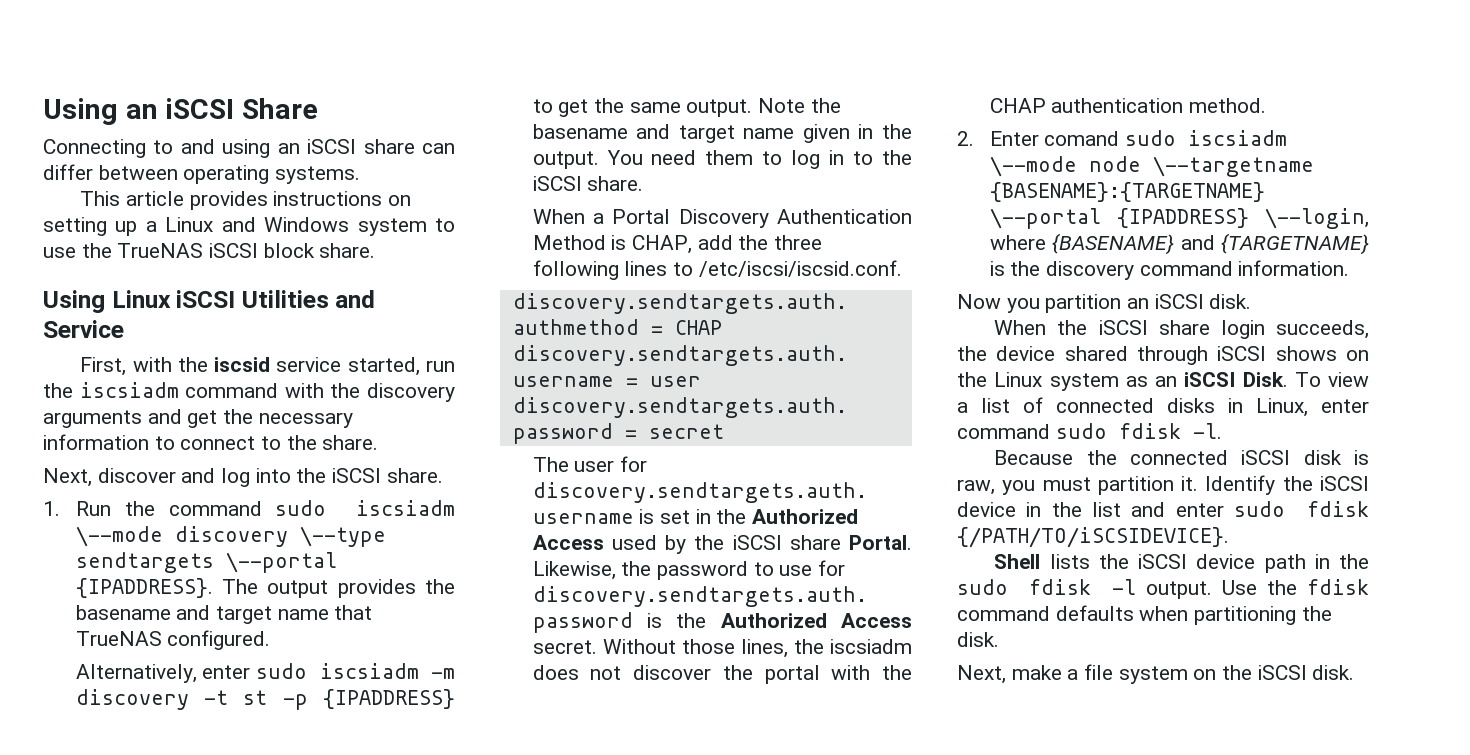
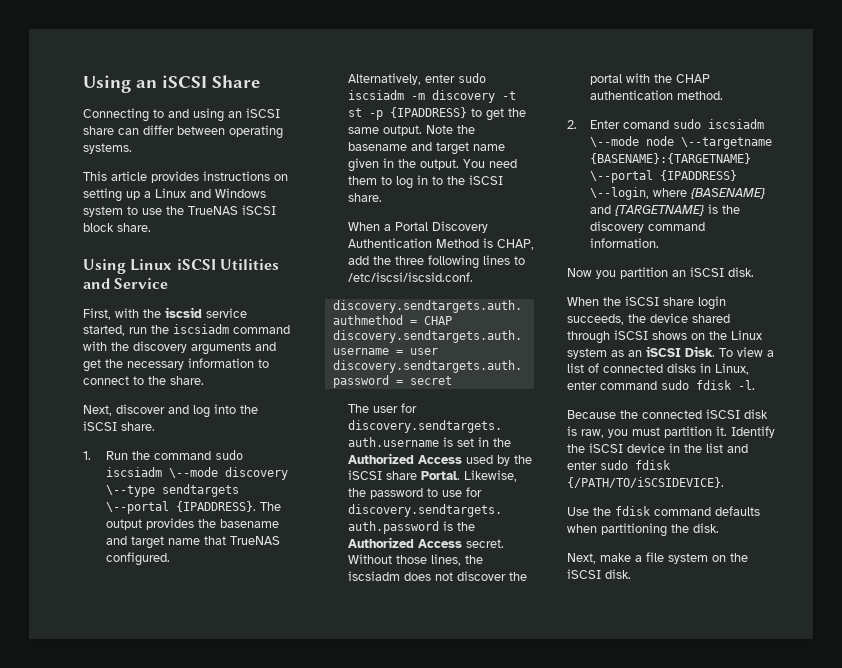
[994,554,1369,573] [957,579,1213,599] Shell lists the iSCSI device path in the sudo fdisk -l output. -> (724, 482) none

